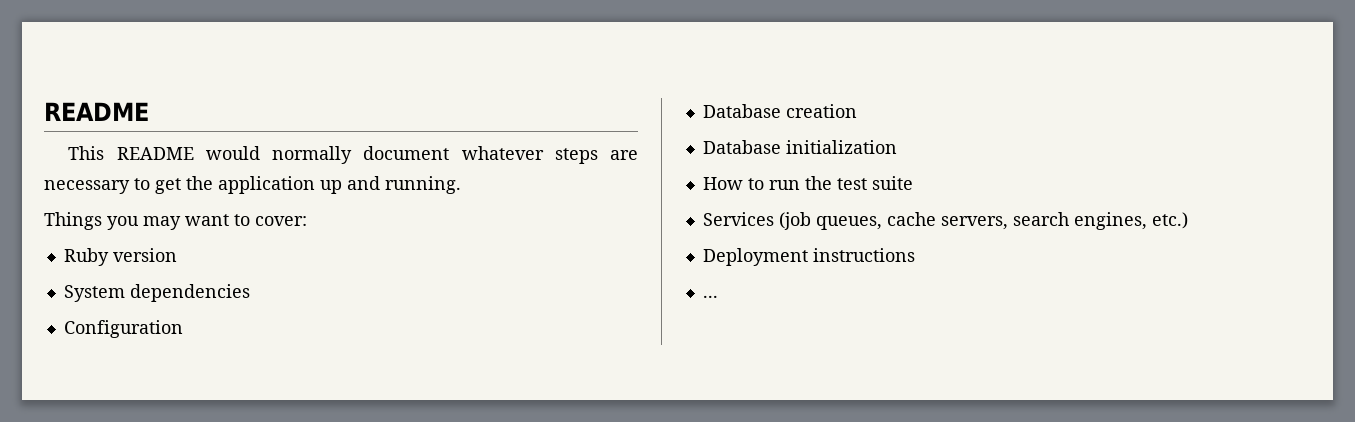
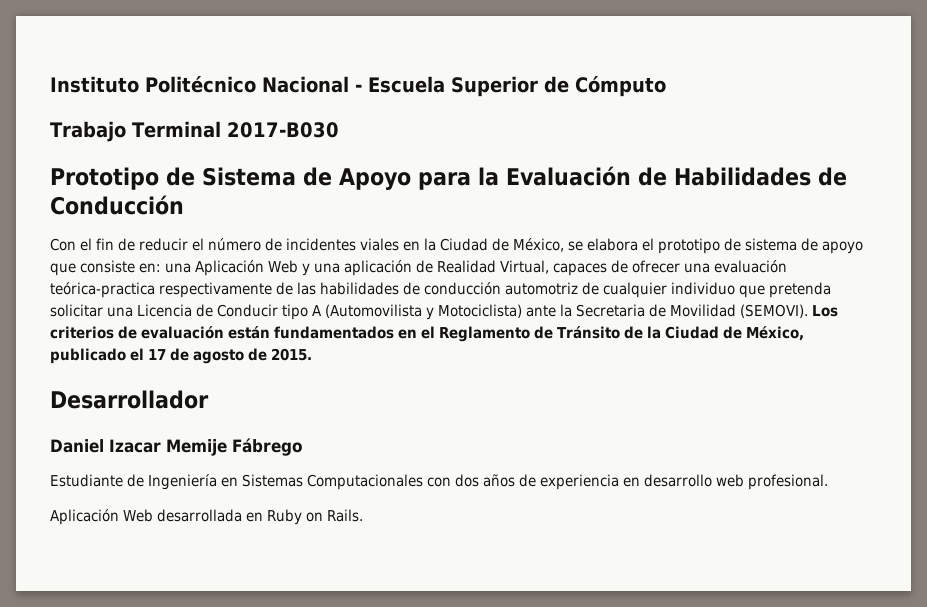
[44,102,149,121] [68,146,638,164] [44,176,461,194] [44,212,307,230] [63,248,177,266] [63,284,250,302] [63,320,183,338] [702,104,857,118] [702,140,897,154] [702,176,913,190] [702,212,1188,230] [702,248,915,266] [702,295,718,298] README // This README would normally document whatever steps are necessary to get the application up and running. // Things you may want to cover: // Ruby version // System dependencies // Configuration // Database creation // Database initialization // How to run the test suite // Services (job queues, cache servers, search engines, etc.) // Deployment instructions // ... -> [50,76,666,97] [50,121,339,142] [50,166,847,190] [50,195,184,215] [50,238,863,254] [50,260,787,276] [50,282,831,298] [50,304,838,320] [50,326,804,342] [50,348,312,364] [50,390,209,409] [50,438,303,456] [50,474,828,490] [50,509,363,525] Instituto Politécnico Nacional - Escuela Superior de Cómputo // Trabajo Terminal 2017-B030 // Prototipo de Sistema de Apoyo para la Evaluación de Habilidades de Conducción // Con el fin de reducir el número de incidentes viales en la Ciudad de México, se elabora el prototipo de sistema de apoyo que consiste en: una Aplicación Web y una aplicación de Realidad Virtual, capaces de ofrecer una evaluación teórica-practica respectivamente de las habilidades de conducción automotriz de cualquier individuo que pretenda solicitar una Licencia de Conducir tipo A (Automovilista y Motociclista) ante la Secretaria de Movilidad (SEMOVI). Los criterios de evaluación están fundamentados en el Reglamento de Tránsito de la Ciudad de México, publicado el 17 de agosto de 2015. // Desarrollador // Daniel Izacar Memije Fábrego // Estudiante de Ingeniería en Sistemas Computacionales con dos años de experiencia en desarrollo web profesional. // Aplicación Web desarrollada en Ruby on Rails.

